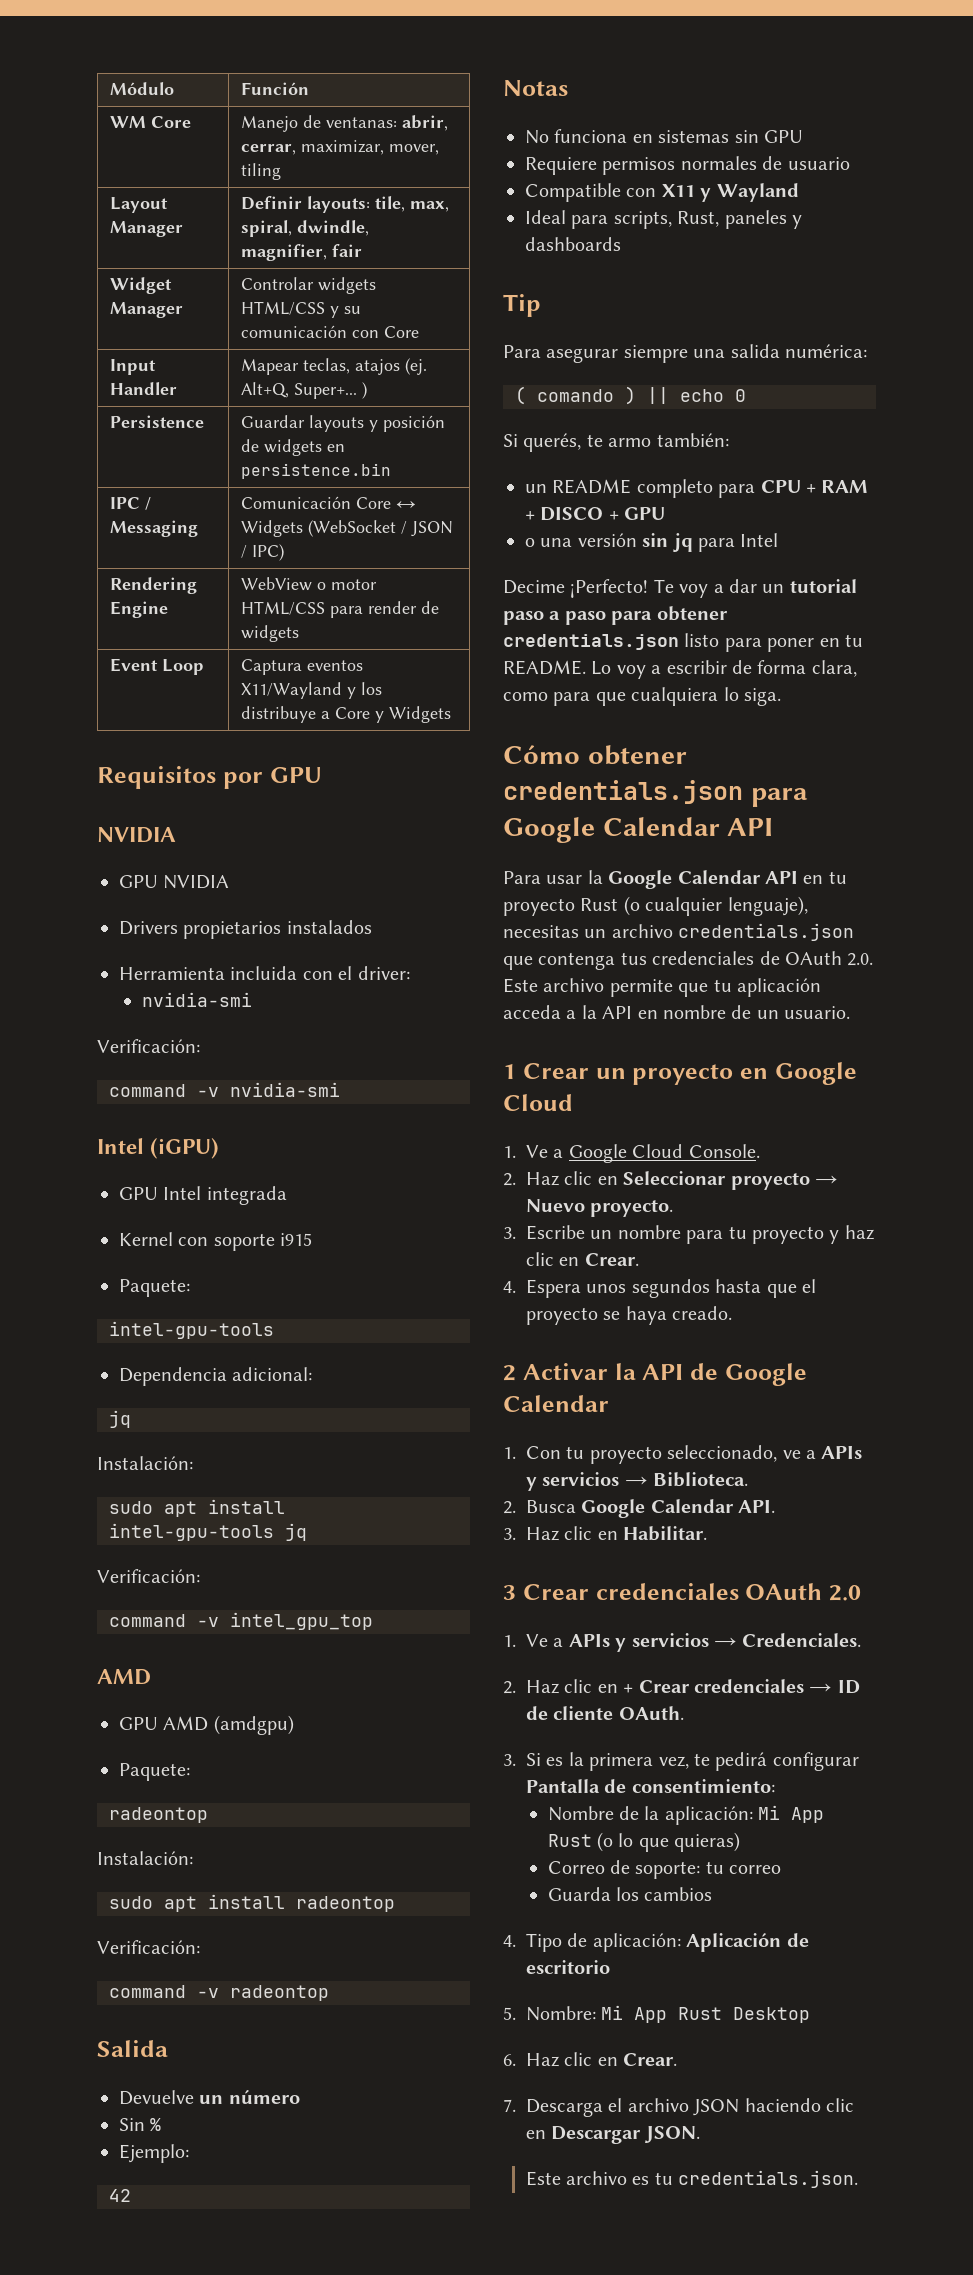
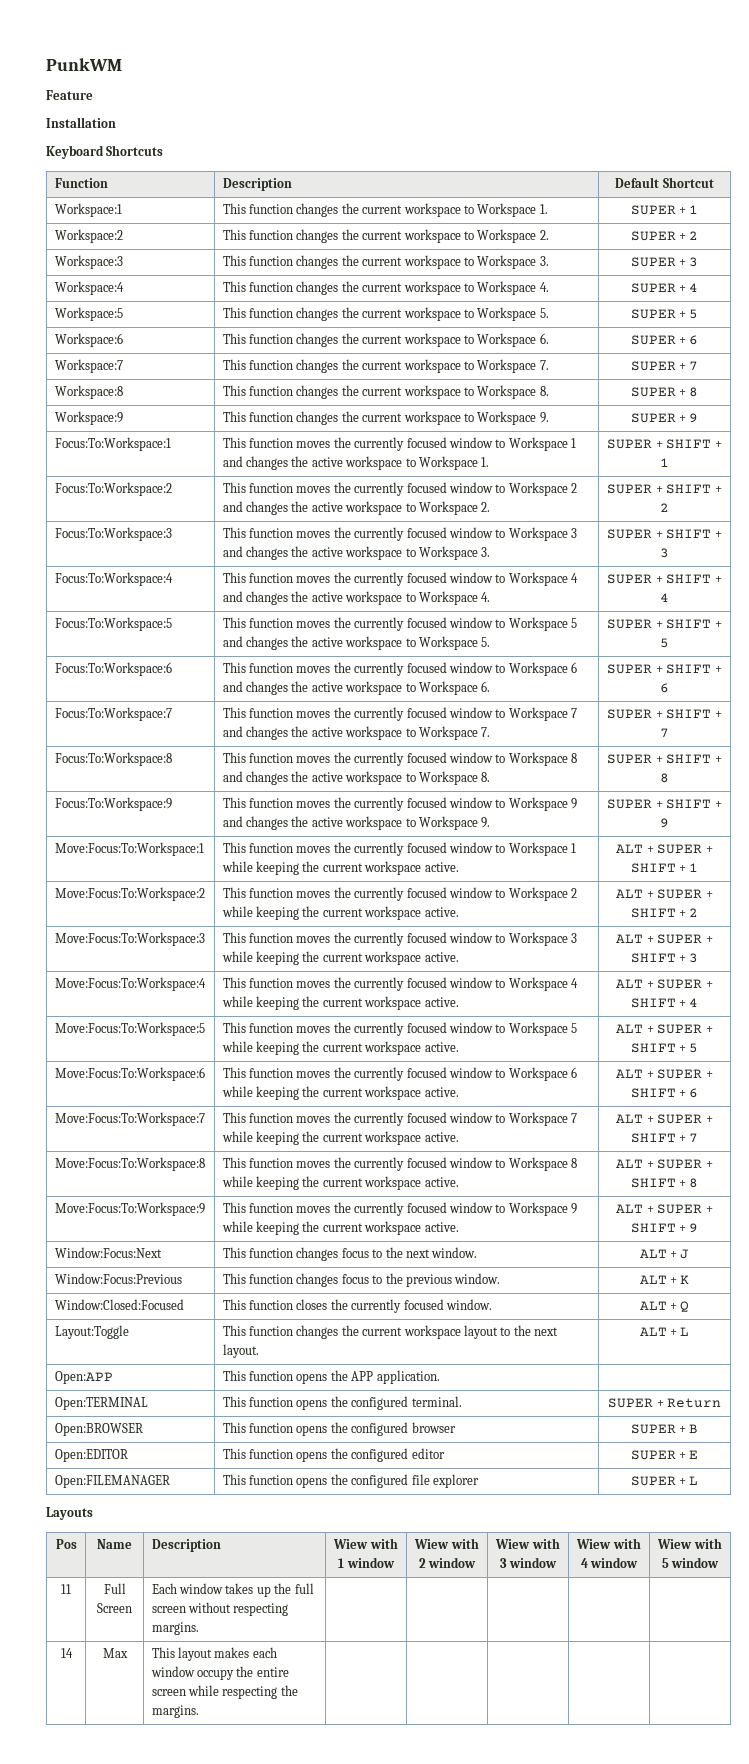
[109,82,174,95] [240,82,309,95] [109,116,191,128] [240,115,448,132] [240,140,439,155] [240,163,281,180] [109,197,168,213] [109,221,183,237] [240,196,449,213] [240,220,369,237] [240,244,362,261] [109,277,172,294] [109,302,183,318] [240,277,376,294] [240,301,361,318] [240,325,419,338] [109,359,156,375] [109,382,177,395] [240,358,427,375] [240,382,367,399] [109,415,204,428] [240,415,445,432] [240,439,345,456] [240,463,391,479] [109,497,151,510] [109,520,198,537] [240,496,416,509] [240,520,453,537] [240,544,284,561] [109,577,197,594] [109,601,168,618] [240,577,377,591] [240,601,439,618] [240,625,299,642] [109,658,204,675] [240,659,363,675] [240,682,382,699] [240,706,451,723] [97,766,322,789] [97,827,176,843] [119,875,230,889] [119,920,372,939] [119,966,410,980] [141,992,252,1007] [97,1039,200,1053] [109,1082,340,1097] [97,1138,220,1159] [119,1186,287,1205] [119,1232,313,1251] [119,1279,190,1297] [109,1321,274,1339] [119,1367,313,1386] [109,1410,131,1428] [97,1456,193,1470] [109,1499,285,1517] [109,1523,307,1541] [97,1569,200,1583] [109,1612,373,1630] [97,1669,151,1685] [119,1715,294,1735] [119,1763,190,1781] [109,1807,208,1823] [97,1851,193,1865] [109,1894,395,1912] [97,1940,200,1954] [109,1985,329,2001] [97,2040,168,2057] [119,2090,300,2105] [119,2118,162,2131] [119,2144,189,2163] [109,2189,131,2202] [503,80,568,96] [525,129,803,144] [525,156,850,175] [525,183,799,202] [525,210,802,229] [525,237,621,251] [503,294,541,317] [503,344,867,363] [515,386,746,405] [503,433,729,452] [525,479,868,498] [525,507,666,521] [525,533,779,552] [503,579,857,598] [503,606,728,625] [503,633,863,652] [503,660,857,679] [503,687,781,706] [503,745,687,765] [503,780,808,807] [503,817,774,843] [503,870,847,889] [503,896,808,916] [503,923,855,941] [503,951,874,970] [503,978,821,997] [503,1005,851,1019] [503,1062,857,1085] [503,1094,573,1111] [503,1144,760,1163] [503,1171,838,1190] [526,1199,674,1217] [503,1225,874,1244] [526,1252,639,1266] [503,1279,816,1298] [526,1306,733,1325] [503,1363,807,1386] [503,1395,609,1412] [503,1445,863,1464] [526,1472,749,1491] [503,1499,776,1518] [503,1526,708,1541] [503,1583,861,1601] [503,1633,862,1652] [503,1679,860,1694] [526,1706,684,1720] [503,1752,859,1771] [526,1779,775,1793] [547,1805,825,1825] [547,1832,741,1852] [547,1860,782,1879] [547,1887,713,1901] [503,1933,809,1952] [526,1960,610,1974] [503,2005,811,2023] [503,2052,678,2067] [503,2098,854,2117] [526,2126,700,2144] [525,2170,859,2188] Módulo | Función // WM Core | Manejo de ventanas: abrir, cerrar, maximizar, mover, tiling // Layout Manager | Definir layouts: tile, max, spiral, dwindle, magnifier, fair // Widget Manager | Controlar widgets HTML/CSS y su comunicación con Core // Input Handler | Mapear teclas, atajos (ej. Alt+Q, Super+... ) // Persistence | Guardar layouts y posición de widgets en persistence.bin // IPC / Messaging | Comunicación Core ↔ Widgets (WebSocket / JSON / IPC) // Rendering Engine | WebView o motor HTML/CSS para render de widgets // Event Loop | Captura eventos X11/Wayland y los distribuye a Core y Widgets // Requisitos por GPU // NVIDIA // GPU NVIDIA // Drivers propietarios instalados // Herramienta incluida con el driver: // nvidia-smi // Verificación: // command -v nvidia-smi // Intel (iGPU) // GPU Intel integrada // Kernel con soporte i915 // Paquete: // intel-gpu-tools // Dependencia adicional: // jq // Instalación: // sudo apt install intel-gpu-tools jq // Verificación: // command -v intel_gpu_top // AMD // GPU AMD (amdgpu) // Paquete: // radeontop // Instalación: // sudo apt install radeontop // Verificación: // command -v radeontop // Salida // Devuelve un número // Sin % // Ejemplo: // 42 // Notas // No funciona en sistemas sin GPU // Requiere permisos normales de usuario // Compatible con X11 y Wayland // Ideal para scripts, Rust, paneles y dashboards // Tip // Para asegurar siempre una salida numérica: // ( comando ) || echo 0 // Si querés, te armo también: // un README completo para CPU + RAM + DISCO + GPU // o una versión sin jq para Intel // Decime ¡Perfecto! Te voy a dar un tutorial paso a paso para obtener credentials.json listo para poner en tu README. Lo voy a escribir de forma clara, como para que cualquiera lo siga. // Cómo obtener credentials.json para Google Calendar API // Para usar la Google Calendar API en tu proyecto Rust (o cualquier lenguaje), necesitas un archivo credentials.json que contenga tus credenciales de OAuth 2.0. Este archivo permite que tu aplicación acceda a la API en nombre de un usuario. // 1 Crear un proyecto en Google Cloud // 1. Ve a Google Cloud Console. // 2. Haz clic en Seleccionar proyecto → Nuevo proyecto. // 3. Escribe un nombre para tu proyecto y haz clic en Crear. // 4. Espera unos segundos hasta que el proyecto se haya creado. // 2 Activar la API de Google Calendar // 1. Con tu proyecto seleccionado, ve a APIs y servicios → Biblioteca. // 2. Busca Google Calendar API. // 3. Haz clic en Habilitar. // 3 Crear credenciales OAuth 2.0 // 1. Ve a APIs y servicios → Credenciales. // 2. Haz clic en + Crear credenciales → ID de cliente OAuth. // 3. Si es la primera vez, te pedirá configurar Pantalla de consentimiento: // Nombre de la aplicación: Mi App Rust (o lo que quieras) // Correo de soporte: tu correo // Guarda los cambios // 4. Tipo de aplicación: Aplicación de escritorio // 5. Nombre: Mi App Rust Desktop // 6. Haz clic en Crear. // 7. Descarga el archivo JSON haciendo clic en Descargar JSON. // Este archivo es tu credentials.json. -> [46,58,122,71] [46,90,93,100] [46,117,116,128] [46,145,164,159] [54,178,108,188] [222,178,292,191] [615,177,714,188] [54,203,122,217] [222,203,548,217] [630,205,699,215] [54,229,123,243] [222,229,549,243] [630,231,699,241] [54,255,123,269] [222,255,549,269] [630,257,699,267] [54,281,124,295] [222,281,549,295] [630,283,699,293] [54,307,123,321] [222,307,549,321] [630,309,699,319] [54,333,123,347] [222,333,549,347] [630,335,699,345] [54,359,123,373] [222,359,549,373] [630,361,699,371] [54,385,123,399] [222,385,549,399] [630,387,699,397] [54,411,123,425] [222,411,549,425] [630,413,699,423] [54,437,171,451] [222,437,577,451] [222,456,490,470] [607,439,722,449] [660,458,669,467] [54,482,172,496] [222,482,578,496] [222,501,491,515] [607,484,722,494] [660,503,669,512] [54,527,172,541] [222,527,578,541] [222,546,491,560] [607,529,722,539] [660,548,669,558] [54,572,173,586] [222,572,579,586] [222,591,491,605] [607,574,722,584] [660,593,669,602] [54,617,172,631] [222,617,578,631] [222,636,491,650] [607,619,722,629] [660,638,669,648] [54,662,172,676] [222,662,578,676] [222,681,491,695] [607,664,722,674] [660,683,669,693] [54,707,172,721] [222,707,578,721] [222,726,491,740] [607,709,722,719] [660,728,669,738] [54,752,172,766] [222,752,578,766] [222,771,491,785] [607,754,722,764] [660,773,669,783] [54,797,172,811] [222,797,578,811] [222,816,491,830] [607,799,722,809] [660,818,669,828] [54,842,204,856] [222,842,577,856] [221,861,459,875] [616,844,713,854] [630,863,699,873] [54,887,205,901] [222,887,578,901] [221,906,459,920] [616,889,713,899] [630,908,699,918] [54,932,205,946] [222,932,578,946] [221,951,459,965] [616,934,713,944] [630,953,699,963] [54,977,206,991] [222,977,579,991] [221,996,459,1010] [616,979,713,989] [630,998,699,1008] [54,1022,205,1036] [222,1022,578,1036] [221,1041,459,1055] [616,1024,713,1034] [630,1043,699,1053] [54,1067,205,1081] [222,1067,578,1081] [221,1086,459,1100] [616,1069,713,1079] [630,1088,699,1098] [54,1112,205,1126] [222,1112,578,1126] [221,1131,459,1145] [616,1114,713,1124] [630,1133,699,1143] [54,1157,205,1171] [222,1157,578,1171] [221,1176,459,1190] [616,1159,713,1169] [630,1178,699,1188] [54,1202,205,1216] [222,1202,578,1216] [221,1221,459,1235] [616,1204,713,1214] [630,1223,699,1233] [54,1247,162,1258] [222,1247,478,1261] [639,1249,690,1259] [54,1273,182,1284] [222,1273,501,1287] [639,1275,690,1284] [54,1299,184,1310] [222,1299,492,1313] [639,1301,690,1312] [54,1325,129,1339] [222,1325,559,1339] [222,1344,259,1358] [639,1327,690,1336] [54,1371,113,1384] [222,1370,440,1384] [54,1397,148,1410] [222,1396,462,1410] [608,1398,721,1408] [54,1423,143,1436] [222,1422,456,1436] [630,1424,699,1434] [54,1449,128,1462] [222,1448,445,1462] [630,1450,699,1460] [54,1475,170,1488] [222,1474,479,1488] [630,1476,699,1486] [46,1507,93,1520] [55,1539,77,1549] [97,1539,132,1549] [151,1539,221,1552] [333,1538,398,1549] [338,1557,395,1568] [414,1538,479,1549] [418,1557,477,1568] [495,1538,560,1549] [499,1557,558,1568] [576,1538,641,1549] [580,1557,639,1568] [657,1538,722,1549] [661,1557,720,1568] [61,1584,71,1594] [103,1583,126,1594] [97,1603,132,1613] [151,1583,314,1597] [151,1602,289,1616] [151,1622,199,1635] [60,1648,73,1658] [102,1648,128,1658] [151,1647,277,1661] [150,1666,289,1680] [151,1685,298,1699] [151,1705,199,1718] PunkWM // Feature // Installation // Keyboard Shortcuts // Function | Description | Default Shortcut // Workspace:1 | This function changes the current workspace to Workspace 1. | SUPER + 1 // Workspace:2 | This function changes the current workspace to Workspace 2. | SUPER + 2 // Workspace:3 | This function changes the current workspace to Workspace 3. | SUPER + 3 // Workspace:4 | This function changes the current workspace to Workspace 4. | SUPER + 4 // Workspace:5 | This function changes the current workspace to Workspace 5. | SUPER + 5 // Workspace:6 | This function changes the current workspace to Workspace 6. | SUPER + 6 // Workspace:7 | This function changes the current workspace to Workspace 7. | SUPER + 7 // Workspace:8 | This function changes the current workspace to Workspace 8. | SUPER + 8 // Workspace:9 | This function changes the current workspace to Workspace 9. | SUPER + 9 // Focus:To:Workspace:1 | This function moves the currently focused window to Workspace 1 and changes the active workspace to Workspace 1. | SUPER + SHIFT + 1 // Focus:To:Workspace:2 | This function moves the currently focused window to Workspace 2 and changes the active workspace to Workspace 2. | SUPER + SHIFT + 2 // Focus:To:Workspace:3 | This function moves the currently focused window to Workspace 3 and changes the active workspace to Workspace 3. | SUPER + SHIFT + 3 // Focus:To:Workspace:4 | This function moves the currently focused window to Workspace 4 and changes the active workspace to Workspace 4. | SUPER + SHIFT + 4 // Focus:To:Workspace:5 | This function moves the currently focused window to Workspace 5 and changes the active workspace to Workspace 5. | SUPER + SHIFT + 5 // Focus:To:Workspace:6 | This function moves the currently focused window to Workspace 6 and changes the active workspace to Workspace 6. | SUPER + SHIFT + 6 // Focus:To:Workspace:7 | This function moves the currently focused window to Workspace 7 and changes the active workspace to Workspace 7. | SUPER + SHIFT + 7 // Focus:To:Workspace:8 | This function moves the currently focused window to Workspace 8 and changes the active workspace to Workspace 8. | SUPER + SHIFT + 8 // Focus:To:Workspace:9 | This function moves the currently focused window to Workspace 9 and changes the active workspace to Workspace 9. | SUPER + SHIFT + 9 // Move:Focus:To:Workspace:1 | This function moves the currently focused window to Workspace 1 while keeping the current workspace active. | ALT + SUPER + SHIFT + 1 // Move:Focus:To:Workspace:2 | This function moves the currently focused window to Workspace 2 while keeping the current workspace active. | ALT + SUPER + SHIFT + 2 // Move:Focus:To:Workspace:3 | This function moves the currently focused window to Workspace 3 while keeping the current workspace active. | ALT + SUPER + SHIFT + 3 // Move:Focus:To:Workspace:4 | This function moves the currently focused window to Workspace 4 while keeping the current workspace active. | ALT + SUPER + SHIFT + 4 // Move:Focus:To:Workspace:5 | This function moves the currently focused window to Workspace 5 while keeping the current workspace active. | ALT + SUPER + SHIFT + 5 // Move:Focus:To:Workspace:6 | This function moves the currently focused window to Workspace 6 while keeping the current workspace active. | ALT + SUPER + SHIFT + 6 // Move:Focus:To:Workspace:7 | This function moves the currently focused window to Workspace 7 while keeping the current workspace active. | ALT + SUPER + SHIFT + 7 // Move:Focus:To:Workspace:8 | This function moves the currently focused window to Workspace 8 while keeping the current workspace active. | ALT + SUPER + SHIFT + 8 // Move:Focus:To:Workspace:9 | This function moves the currently focused window to Workspace 9 while keeping the current workspace active. | ALT + SUPER + SHIFT + 9 // Window:Focus:Next | This function changes focus to the next window. | ALT + J // Window:Focus:Previous | This function changes focus to the previous window. | ALT + K // Window:Closed:Focused | This function closes the currently focused window. | ALT + Q // Layout:Toggle | This function changes the current workspace layout to the next layout. | ALT + L // Open:APP | This function opens the APP application. | // Open:TERMINAL | This function opens the configured terminal. | SUPER + Return // Open:BROWSER | This function opens the configured browser | SUPER + B // Open:EDITOR | This function opens the configured editor | SUPER + E // Open:FILEMANAGER | This function opens the configured file explorer | SUPER + L // Layouts // Pos | Name | Description | Wiew with 1 window | Wiew with 2 window | Wiew with 3 window | Wiew with 4 window | Wiew with 5 window // 11 | Full Screen | Each window takes up the full screen without respecting margins. | | | | | // 14 | Max | This layout makes each window occupy the entire screen while respecting the margins. | | | | |

